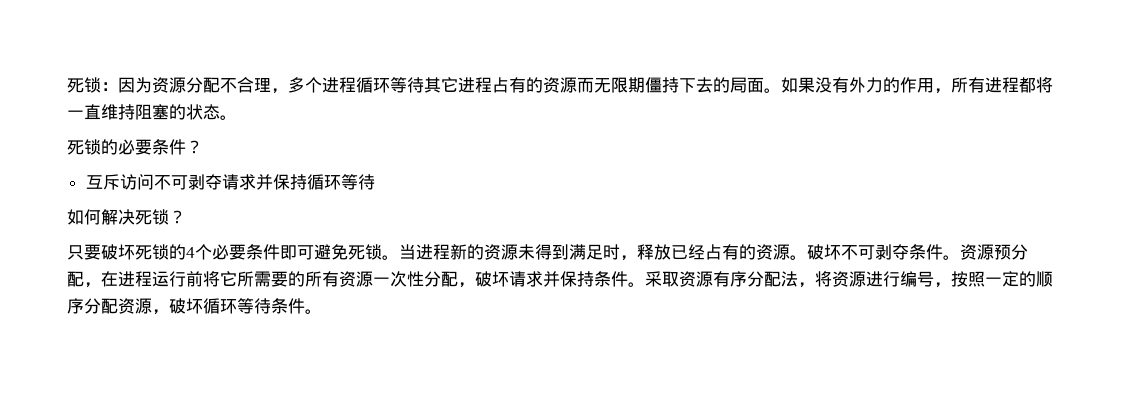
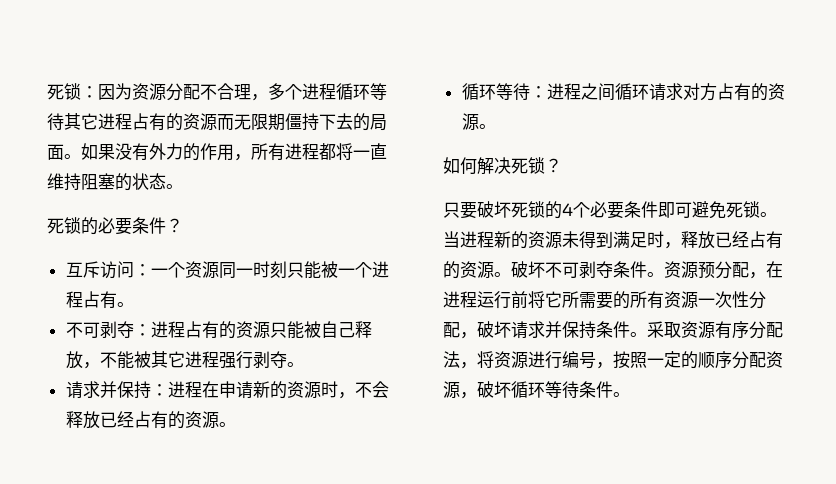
[153,174,375,190] 不可剥夺请求并保持循环等待 -> [133,261,389,279] [65,291,134,309] [65,321,372,339] [65,351,304,369] [65,381,389,399] [65,411,236,429] [461,83,785,101] [461,113,496,131] ：一个资源同一时刻只能被一个进程占有。 // 不可剥夺：进程占有的资源只能被自己释放，不能被其它进程强行剥夺。 // 请求并保持：进程在申请新的资源时，不会释放已经占有的资源。 // 循环等待：进程之间循环请求对方占有的资源。

